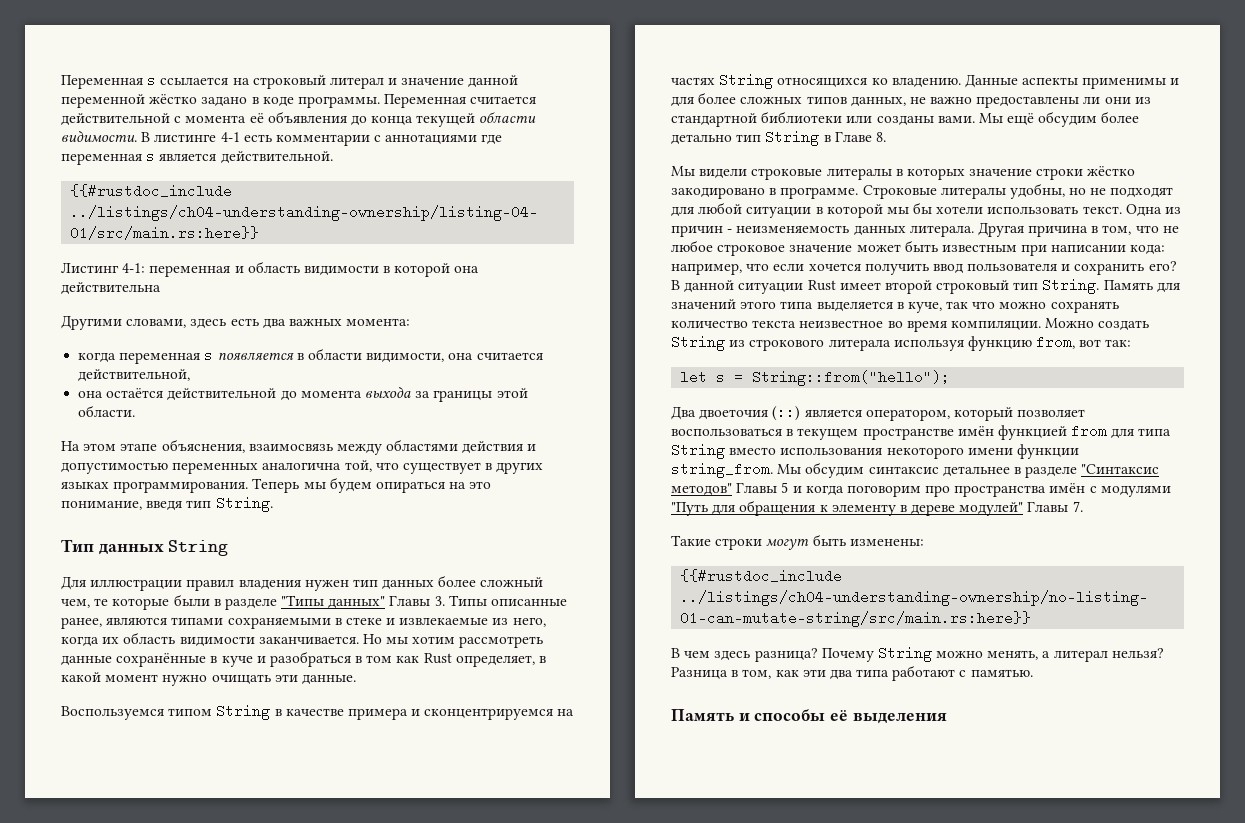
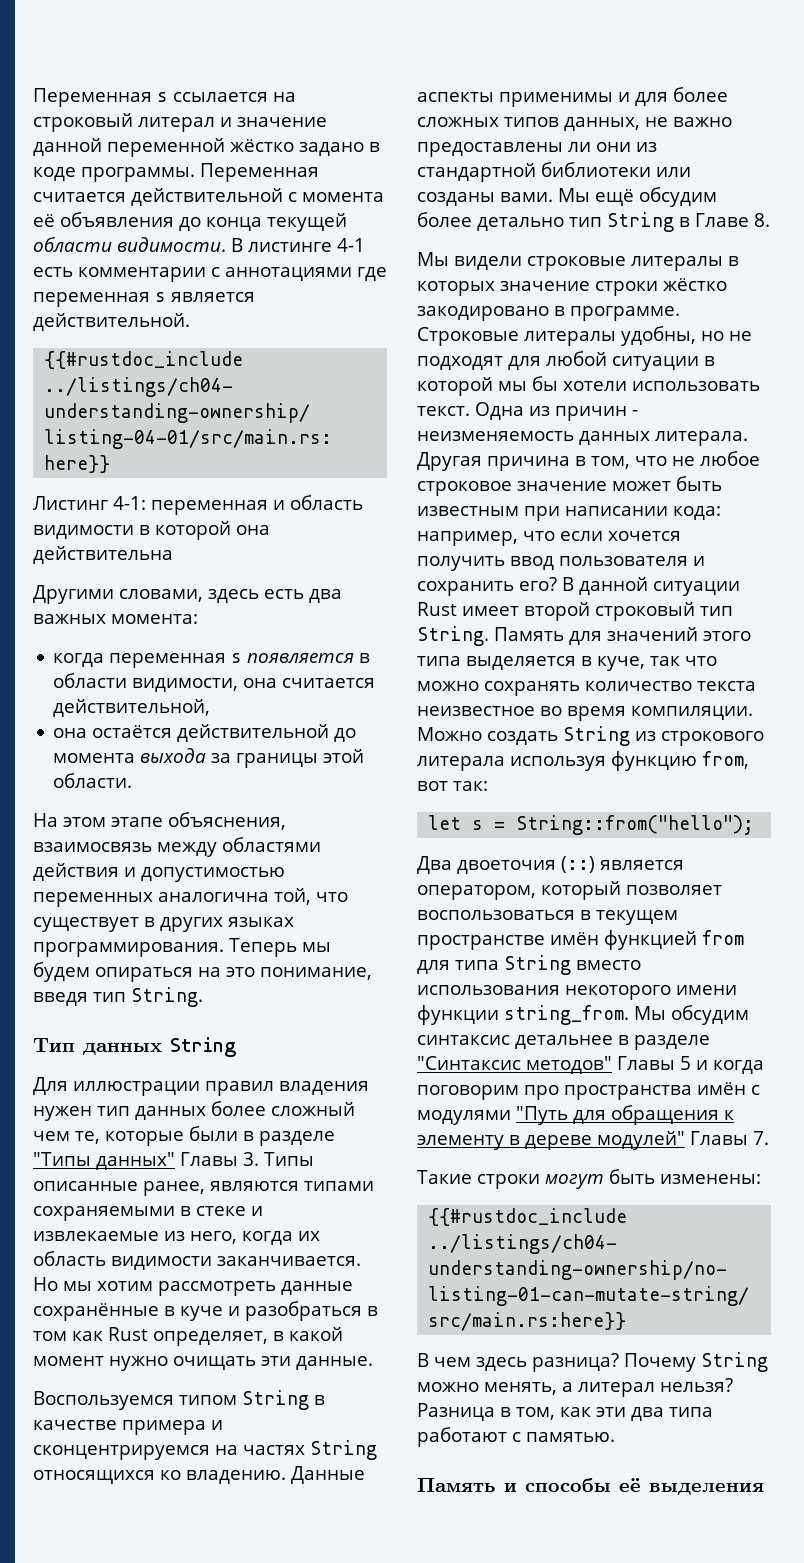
[61,598,109,608] чем, те -> [33,1131,100,1144] чем те,

